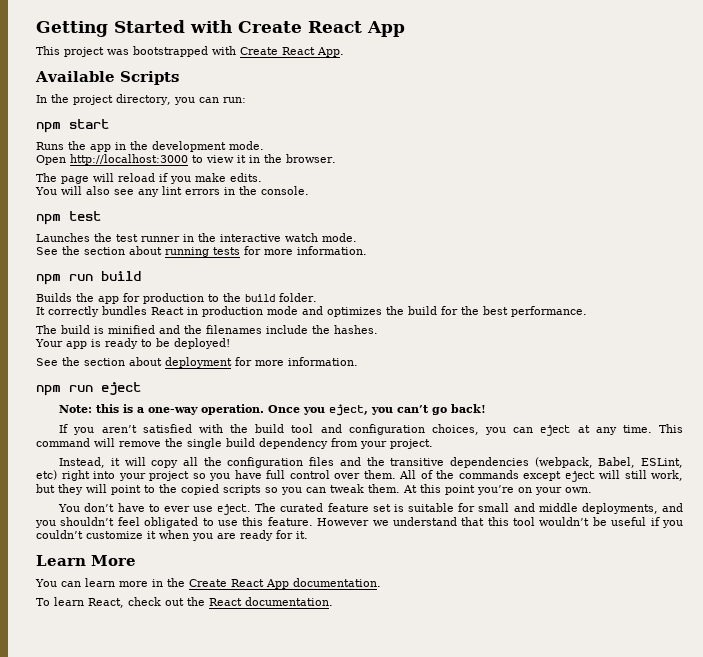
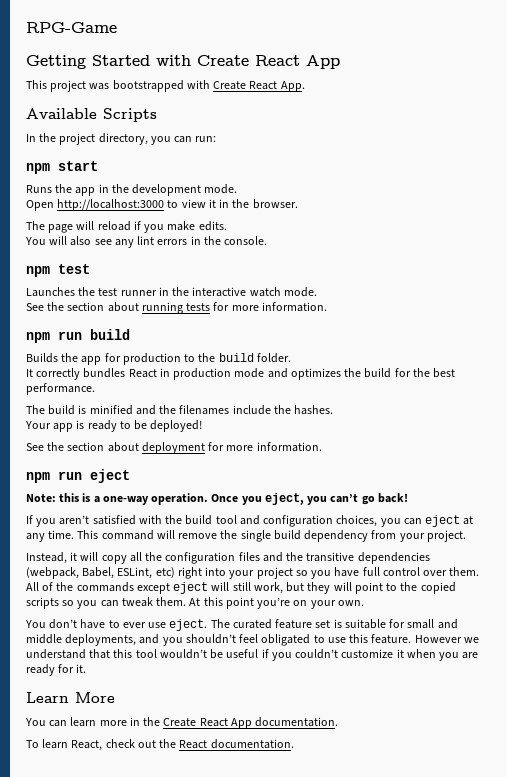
(36, 29) none -> [26,22,117,33] RPG-Game //

